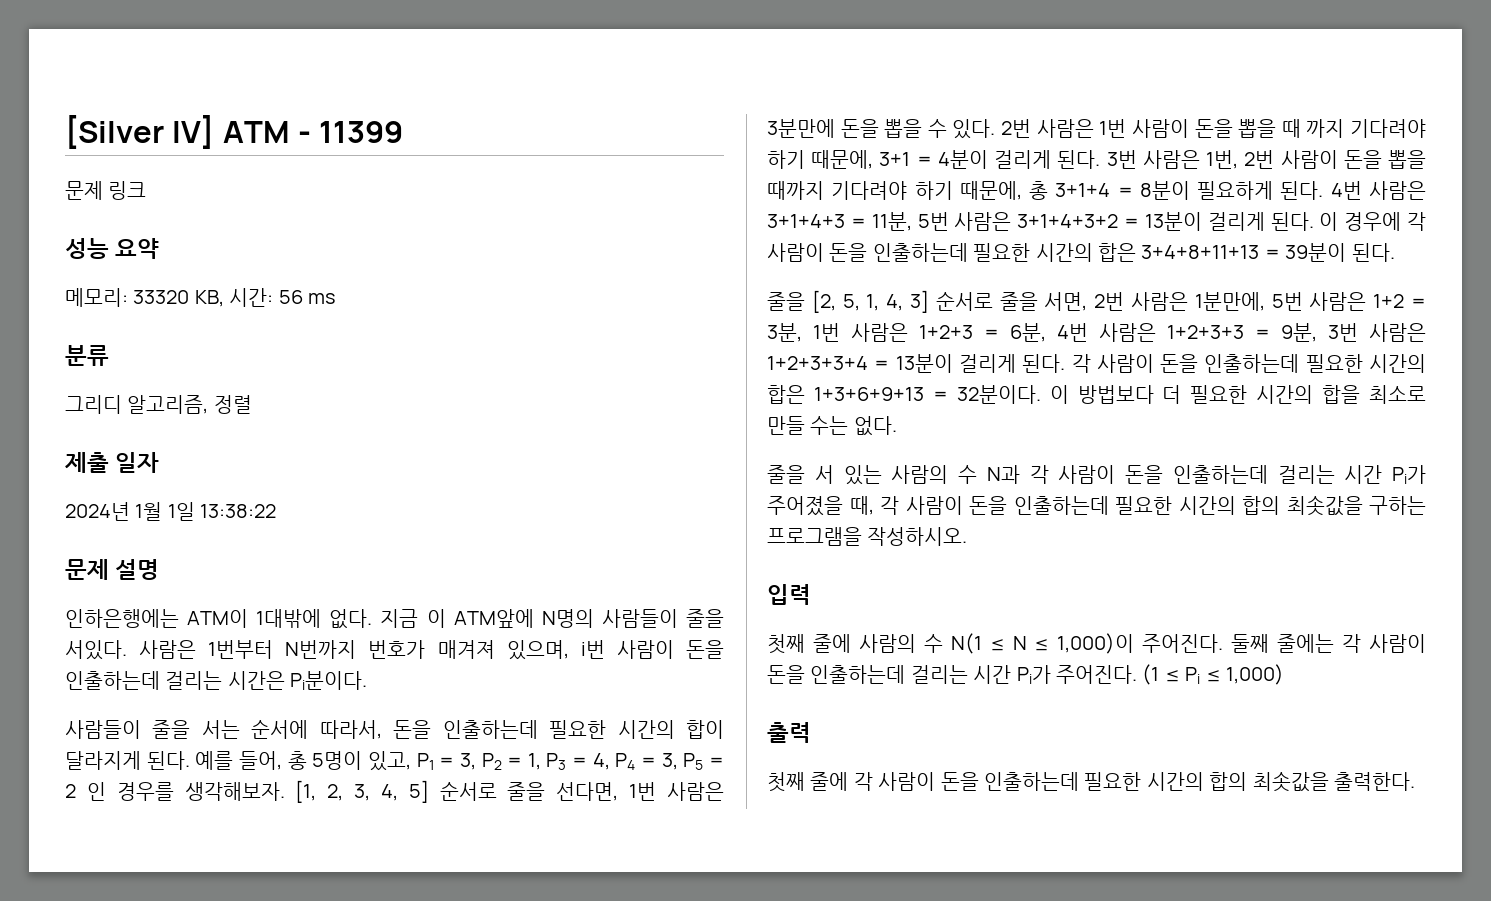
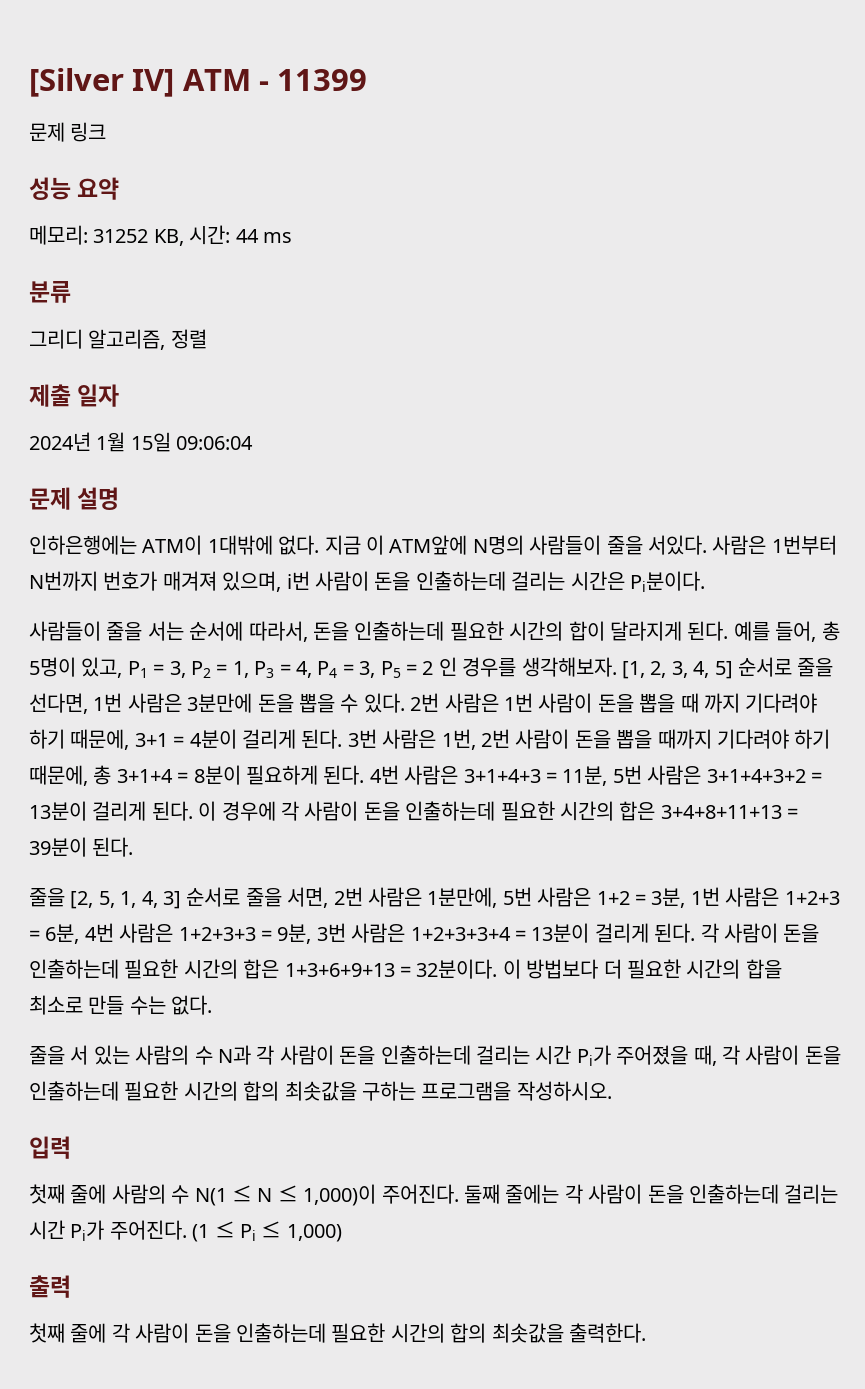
[133,290,190,304] 33320 -> [93,229,149,243] 31252
[278,290,303,304] 56 -> [235,229,259,243] 44
[167,502,277,521] 1일 13:38:22 -> [130,432,254,452] 15일 09:06:04

